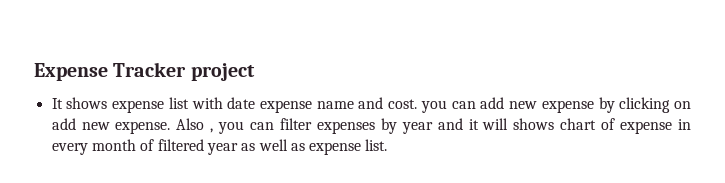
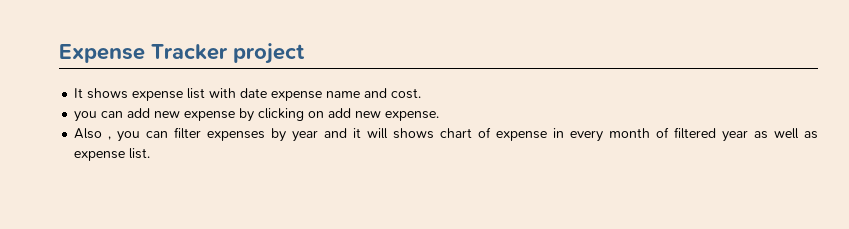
(418, 104) none -> (422, 93) //
(171, 127) none -> (440, 116) //

